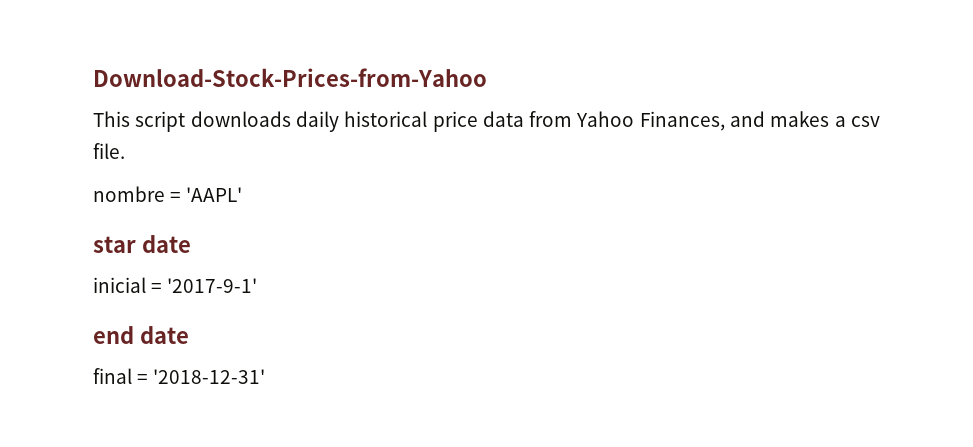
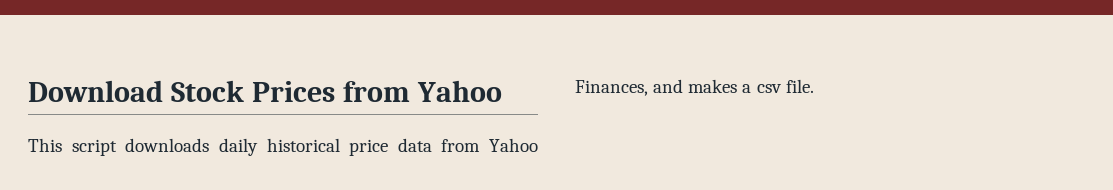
[93,68,487,87] Download-Stock-Prices-from-Yahoo -> [28,80,502,102] Download Stock Prices from Yahoo
[93,186,243,202] [93,235,191,253] [93,277,258,293] [93,326,189,344] [93,368,266,384] // nombre = 'AAPL' // star date // inicial = '2017-9-1' // end date // final = '2018-12-31' -> (814, 86) none

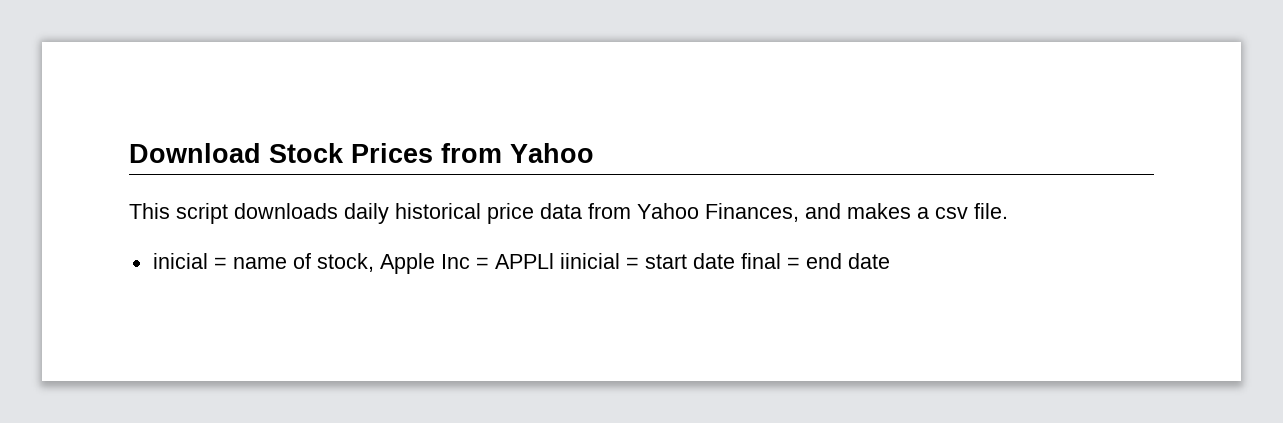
(814, 86) none -> [152,253,890,274] // inicial = name of stock, Apple Inc = APPLl iinicial = start date final = end date

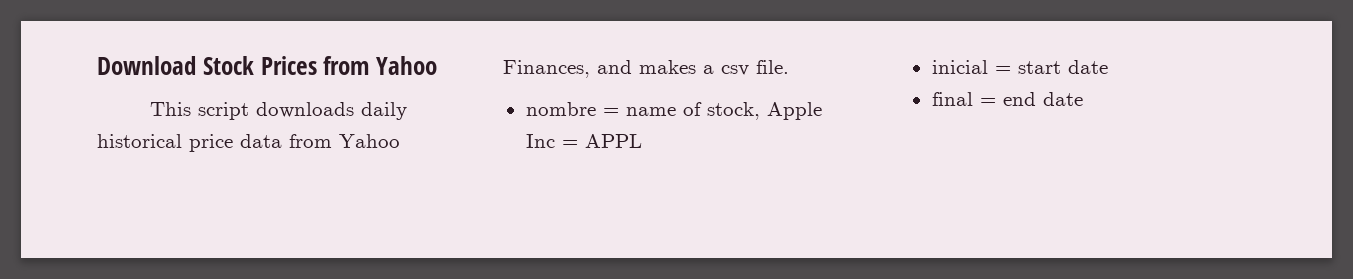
[152,253,208,269] inicial -> [525,102,596,116] nombre
[494,253,620,269] APPLl iinicial -> [584,134,642,148] [931,60,988,74] APPL // inicial
(735, 261) none -> (1108, 67) //

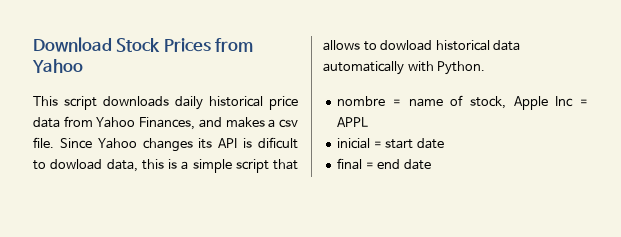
(789, 67) none -> [59,137,298,152] [33,159,298,173] [323,40,521,51] [323,61,486,75] Since Yahoo changes its API is dificult to dowload data, this is a simple script that allows to dowload historical data automatically with Python.

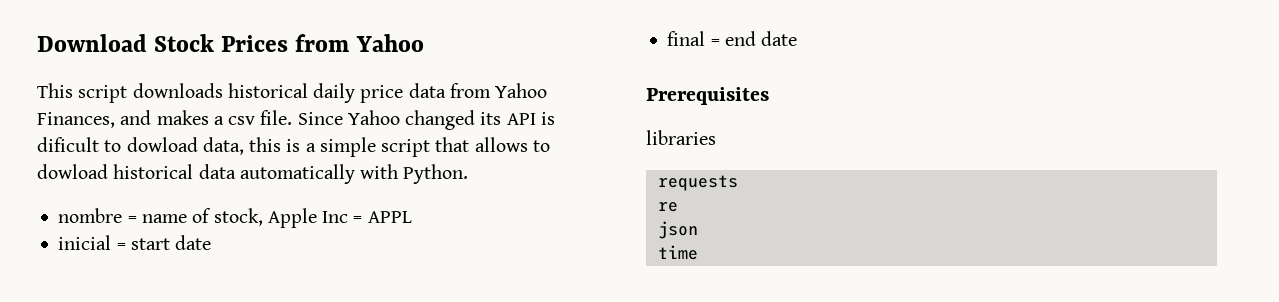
[175,96,263,110] daily historical -> [227,83,356,103] historical daily
[142,138,193,152] changes -> [405,110,476,130] changed
(431, 164) none -> [646,87,769,105] [646,130,716,145] [657,175,738,191] [657,202,678,212] [657,221,698,239] [657,245,698,260] // Prerequisites // libraries // requests // re // json // time

